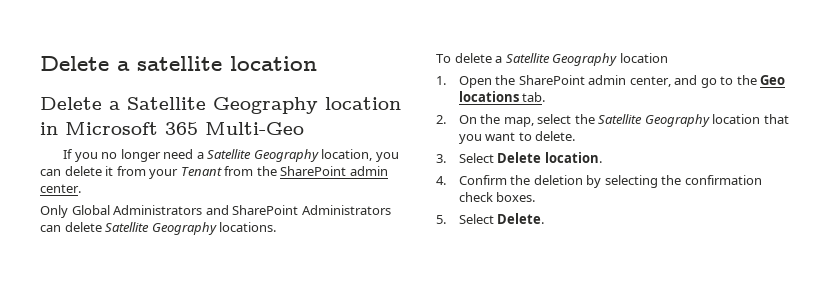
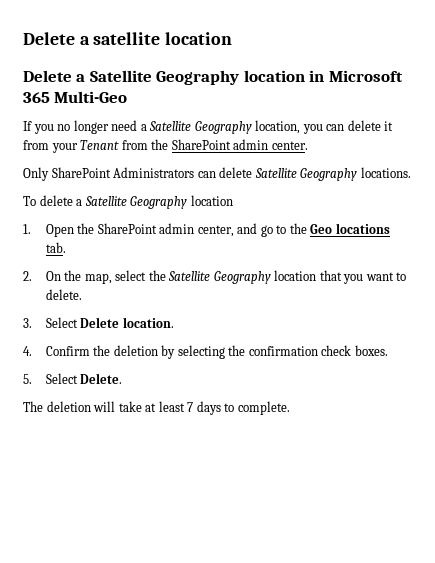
[71,205,229,215] Global Administrators and -> (49, 174) none
(545, 218) none -> [23,401,290,415] // The deletion will take at least 7 days to complete.

